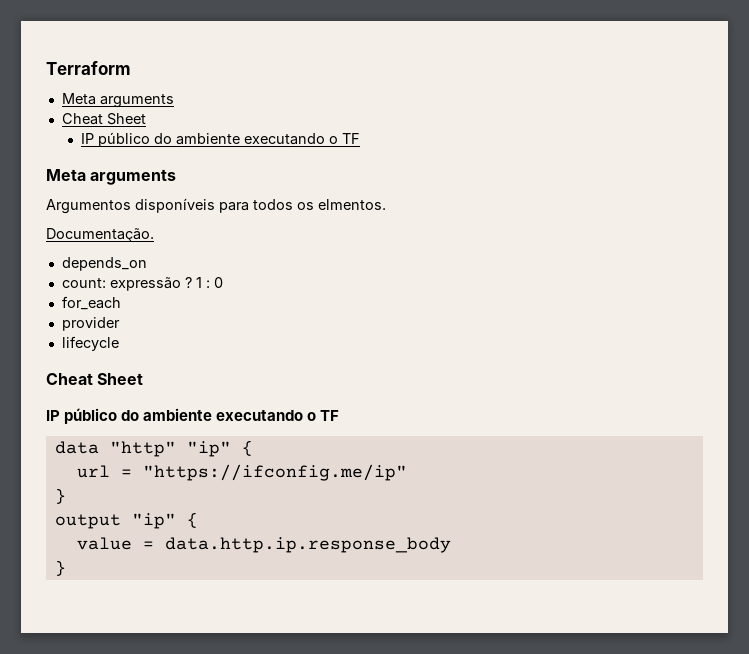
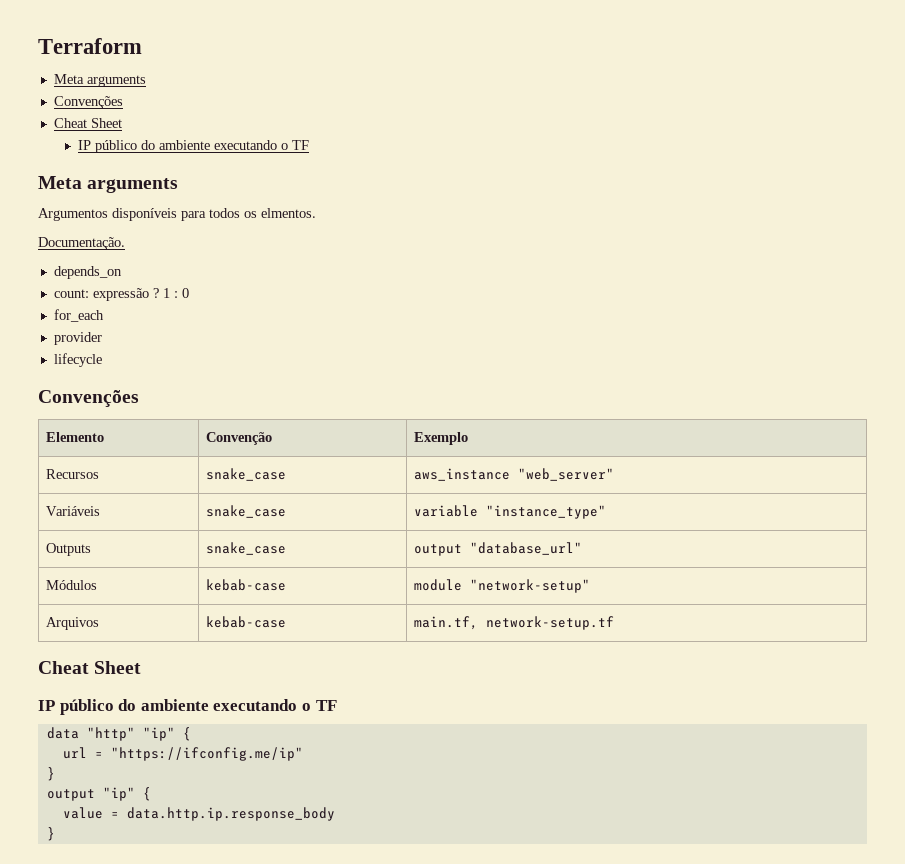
(174, 101) none -> [53,96,123,109] // Convenções
(119, 343) none -> [38,390,139,407] [45,432,104,442] [205,432,272,445] [413,432,468,445] [45,469,99,479] [205,468,286,481] [413,468,614,481] [45,506,100,516] [205,505,286,518] [413,505,606,519] [45,543,91,556] [205,542,286,555] [413,542,582,556] [45,580,97,590] [205,579,286,591] [413,579,590,593] [45,617,99,630] [205,616,286,628] [413,616,614,630] // Convenções // Elemento | Convenção | Exemplo // Recursos | snake_case | aws_instance "web_server" // Variáveis | snake_case | variable "instance_type" // Outputs | snake_case | output "database_url" // Módulos | kebab-case | module "network-setup" // Arquivos | kebab-case | main.tf, network-setup.tf

